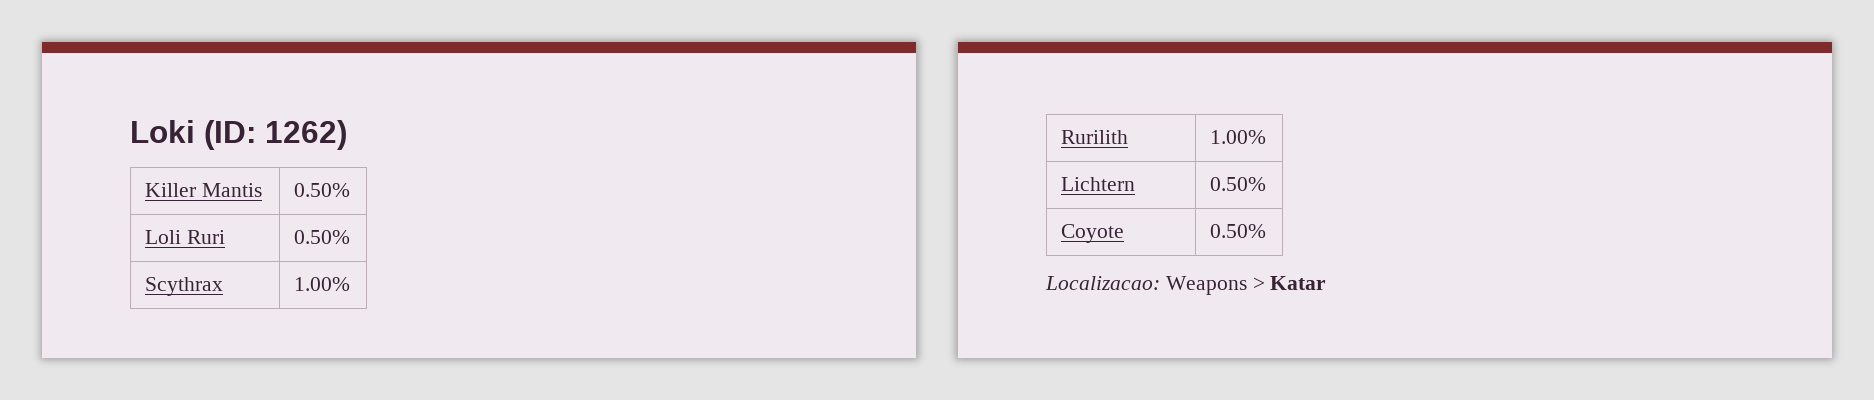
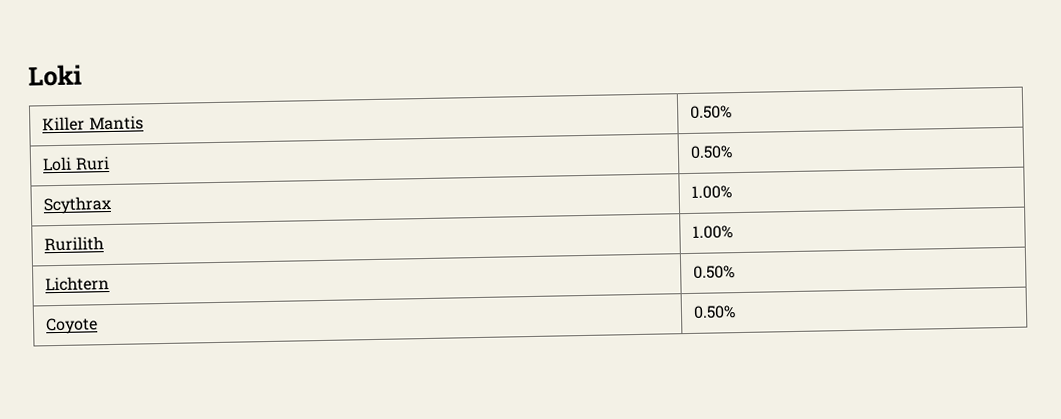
[204,120,347,150] (ID: 1262) -> (82, 75) none
[1045,276,1327,295] // Localizacao: Weapons > Katar -> (737, 312) none

